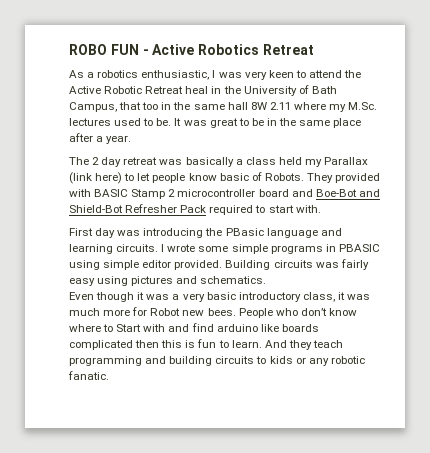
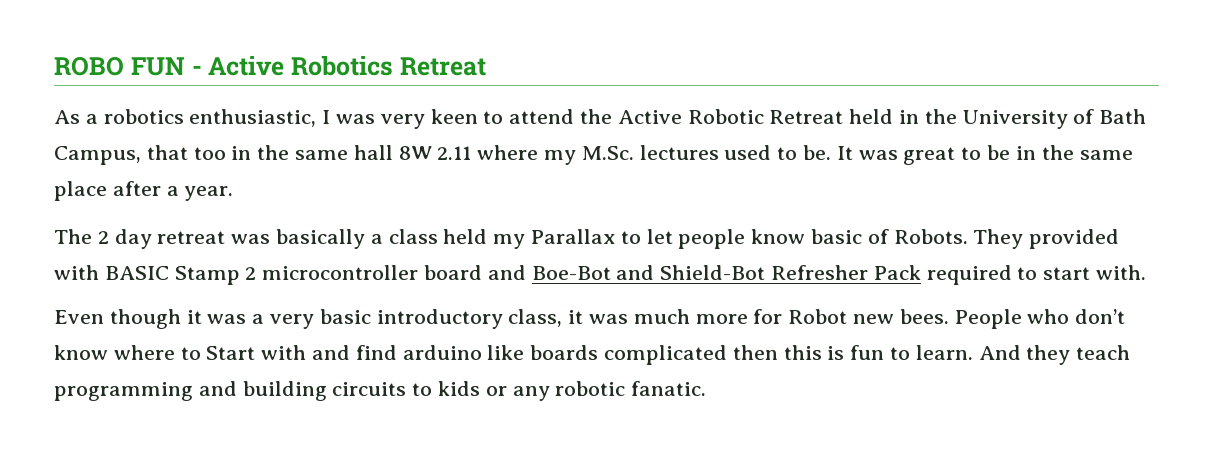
[185,86,209,94] heal -> [849,109,894,124] held
[69,172,123,184] (link here) -> (616, 236) none
[69,228,342,238] [69,244,380,254] [69,259,369,270] [69,276,267,286] // First day was introducing the PBasic language and learning circuits. I wrote some simple programs in PBASIC using simple editor provided. Building circuits was fairly easy using pictures and schematics. -> (1147, 272) none

